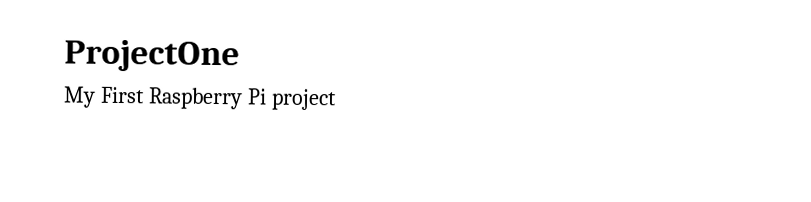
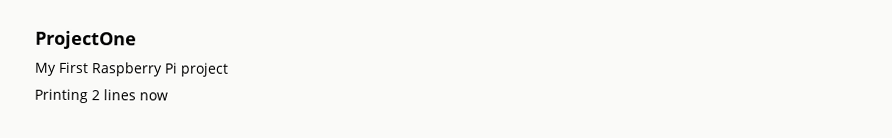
(337, 99) none -> [34,88,168,104] // Printing 2 lines now

